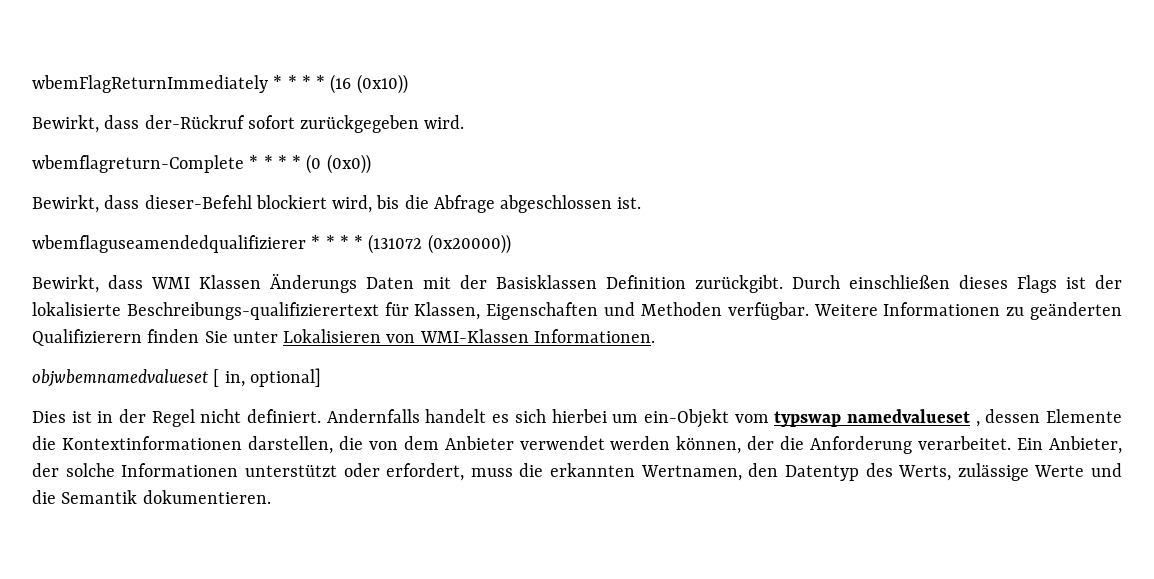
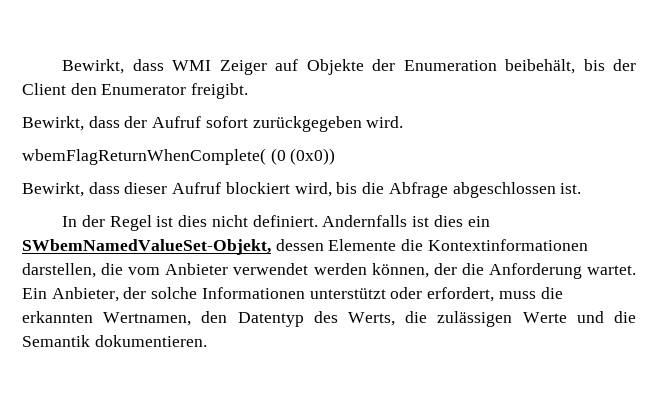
[32,74,408,94] [32,115,245,133] wbemFlagReturnImmediately * * * * (16 (0x10)) // Bewirkt, dass der-Rückruf -> [62,59,636,75] [22,83,249,99] [22,116,202,131] Bewirkt, dass WMI Zeiger auf Objekte der Enumeration beibehält, bis der Client den Enumerator freigibt. // Bewirkt, dass der Aufruf
[32,155,302,173] wbemflagreturn-Complete * * * * -> [22,148,266,165] wbemFlagReturnWhenComplete(
[144,195,252,209] dieser-Befehl -> [124,182,222,194] dieser Aufruf
[32,234,511,254] [32,273,1122,293] [32,302,1123,320] [32,329,655,346] [32,368,321,387] [32,409,980,428] wbemflaguseamendedqualifizierer * * * * (131072 (0x20000)) // Bewirkt, dass WMI Klassen Änderungs Daten mit der Basisklassen Definition zurückgibt. Durch einschließen dieses Flags ist der lokalisierte Beschreibungs-qualifizierertext für Klassen, Eigenschaften und Methoden verfügbar. Weitere Informationen zu geänderten Qualifizierern finden Sie unter Lokalisieren von WMI-Klassen Informationen. // objwbemnamedvalueset [ in, optional] // Dies ist in der Regel nicht definiert. Andernfalls handelt es sich hierbei um ein-Objekt vom typswap namedvalueset , -> [62,215,490,231] [22,239,271,255] In der Regel ist dies nicht definiert. Andernfalls ist dies ein SWbemNamedValueSet-Objekt,
[368,436,439,450] von dem -> [128,267,161,275] vom
[918,436,1012,450] verarbeitet. -> [587,265,637,275] wartet.
[957,463,1029,481] zulässige -> [405,311,513,327] die zulässigen

